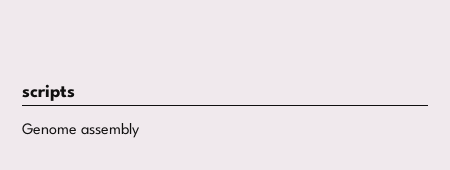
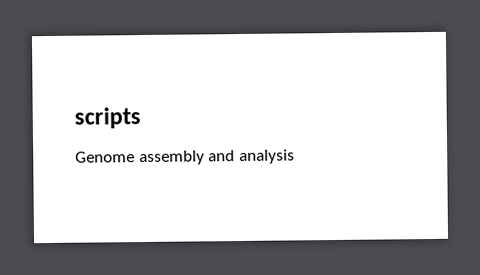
(141, 130) none -> [208,149,295,165] and analysis

